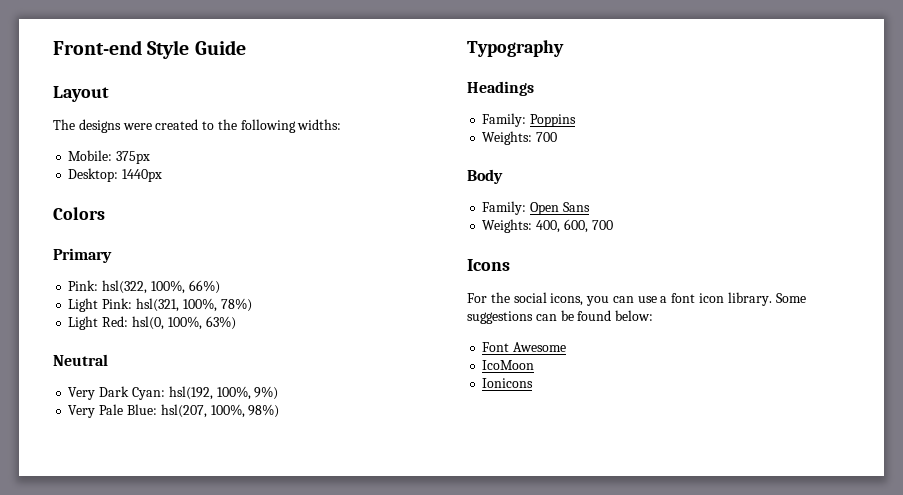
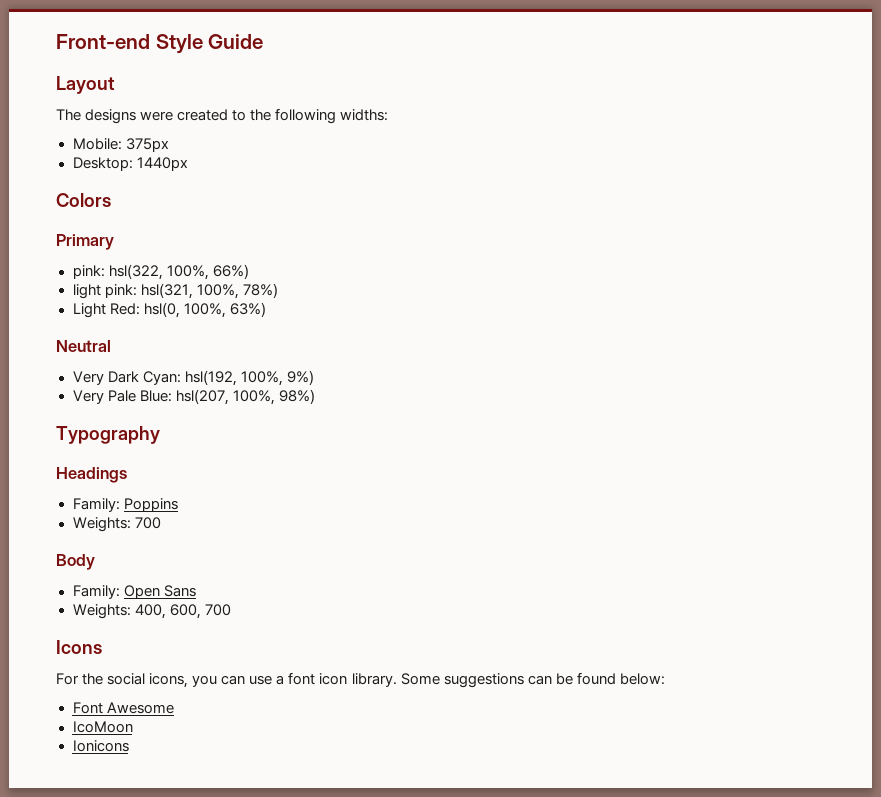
[68,280,99,291] Pink: -> [72,265,105,279] pink:
[68,298,133,312] Light Pink: -> [72,284,137,299] light pink:

